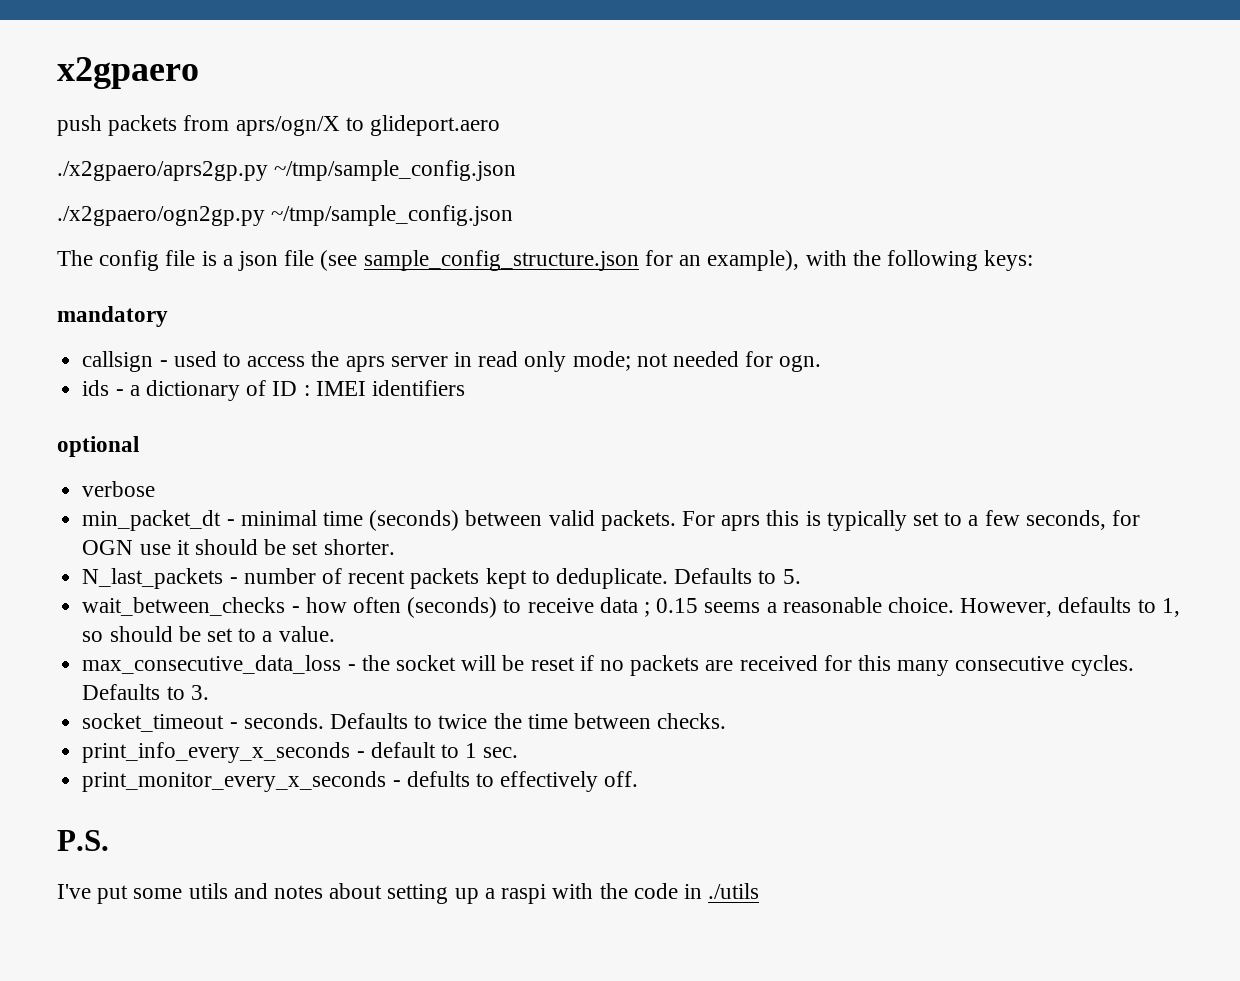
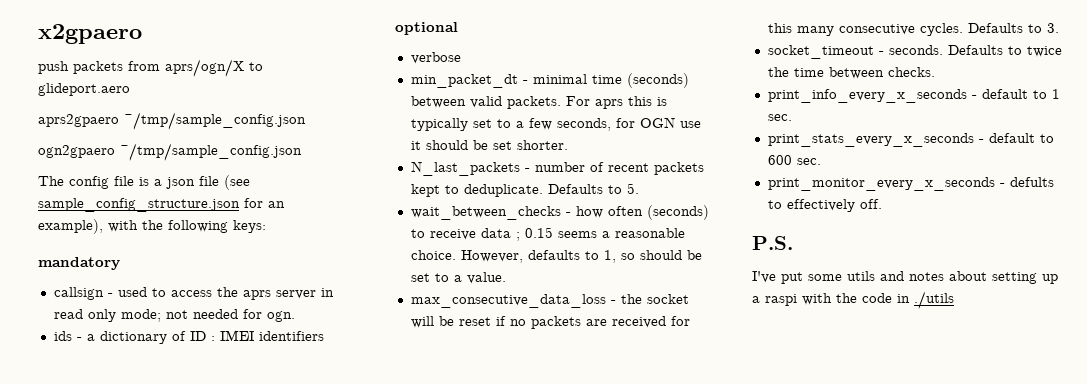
[57,160,517,181] [57,206,265,226] ./x2gpaero/aprs2gp.py ~/tmp/sample_config.json // ./x2gpaero/ogn2gp.py -> [38,112,306,130] [38,145,115,158] aprs2gpaero ~/tmp/sample_config.json // ogn2gpaero
(519, 752) none -> [767,133,1054,147] [767,155,821,165] // print_stats_every_x_seconds - default to 600 sec.

